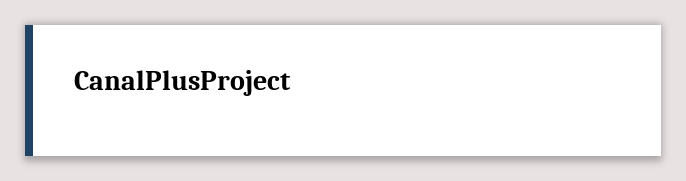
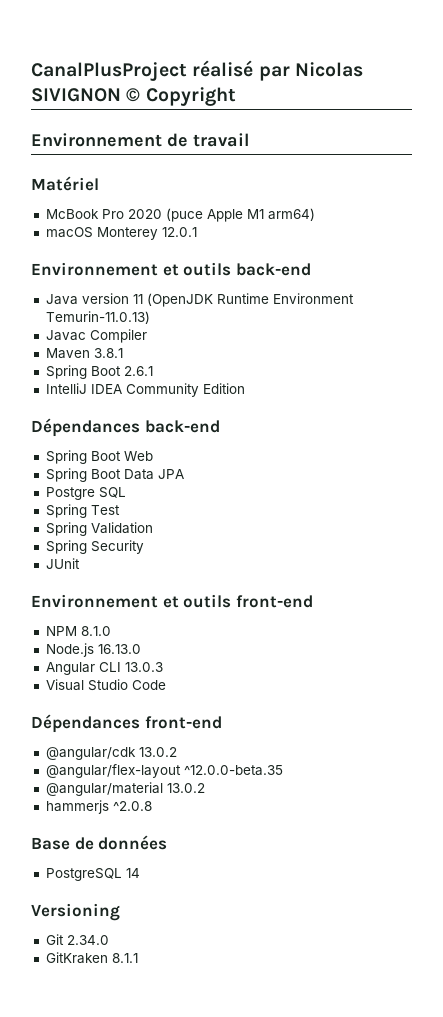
(291, 83) none -> [192,60,363,81] [31,87,236,106] [31,133,249,147] [31,176,99,191] [45,208,315,222] [45,227,197,240] [31,262,311,276] [45,293,354,307] [45,311,150,324] [45,329,147,343] [45,348,123,359] [45,365,153,379] [45,383,245,397] [31,418,220,437] [45,450,153,464] [45,468,184,482] [45,487,126,500] [45,504,120,518] [45,522,153,536] [45,540,144,554] [45,558,80,569] [31,594,313,608] [45,626,111,636] [45,643,141,657] [45,662,163,675] [45,679,166,691] [31,714,222,733] [45,747,177,760] [45,764,283,778] [45,782,205,796] [45,800,152,814] [31,835,168,850] [45,868,140,881] [31,903,120,921] [45,934,109,945] [45,952,138,964] réalisé par Nicolas SIVIGNON © Copyright // Environnement de travail // Matériel // McBook Pro 2020 (puce Apple M1 arm64) // macOS Monterey 12.0.1 // Environnement et outils back-end // Java version 11 (OpenJDK Runtime Environment Temurin-11.0.13) // Javac Compiler // Maven 3.8.1 // Spring Boot 2.6.1 // IntelliJ IDEA Community Edition // Dépendances back-end // Spring Boot Web // Spring Boot Data JPA // Postgre SQL // Spring Test // Spring Validation // Spring Security // JUnit // Environnement et outils front-end // NPM 8.1.0 // Node.js 16.13.0 // Angular CLI 13.0.3 // Visual Studio Code // Dépendances front-end // @angular/cdk 13.0.2 // @angular/flex-layout ^12.0.0-beta.35 // @angular/material 13.0.2 // hammerjs ^2.0.8 // Base de données // PostgreSQL 14 // Versioning // Git 2.34.0 // GitKraken 8.1.1

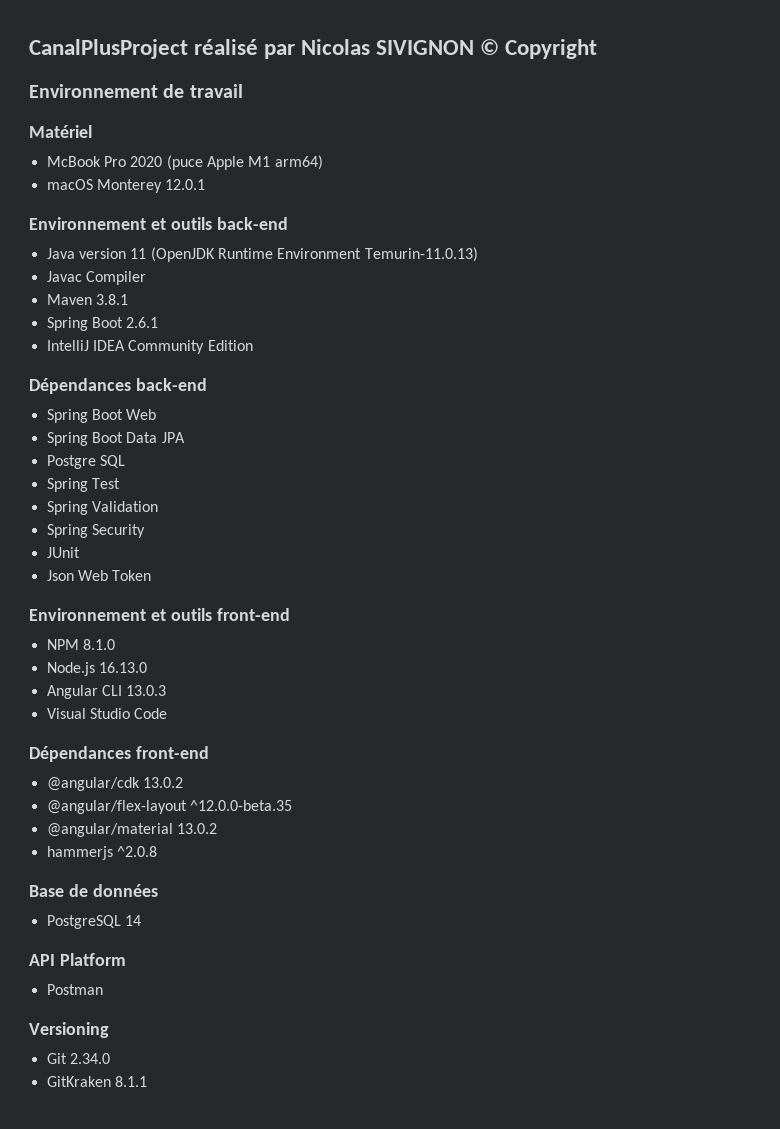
(80, 563) none -> [46,570,152,581] // Json Web Token
(140, 873) none -> [29,953,126,966] [46,984,103,995] // API Platform // Postman

